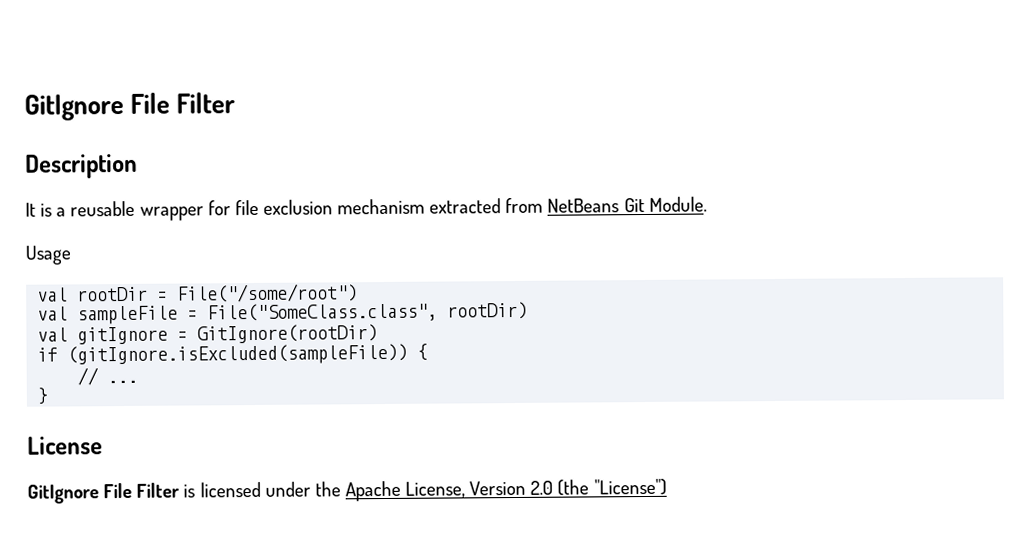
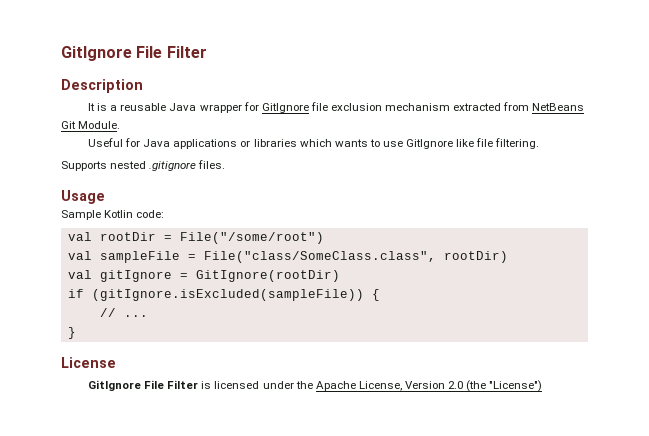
(136, 208) none -> [169,103,197,111] Java
(231, 208) none -> [261,103,309,113] GitIgnore
[25,245,71,265] Usage -> [88,138,540,149] [61,160,226,171] [61,190,105,204] [61,210,165,220] Useful for Java applications or libraries which wants to use GitIgnore like file filtering. // Supports nested .gitignore files. // Usage // Sample Kotlin code:
[207,302,439,323] File("SomeClass.class", -> [203,251,436,263] File("class/SomeClass.class",

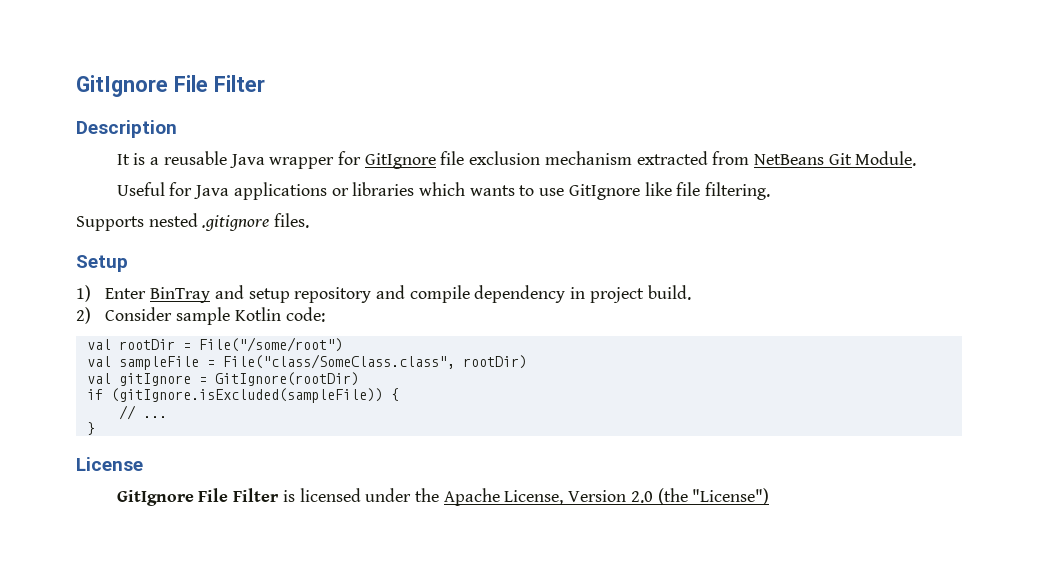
[61,190,105,204] [61,210,101,220] Usage // Sample -> [76,255,128,272] [76,285,691,303] [76,307,231,325] Setup // 1) Enter BinTray and setup repository and compile dependency in project build. // 2) Consider sample

